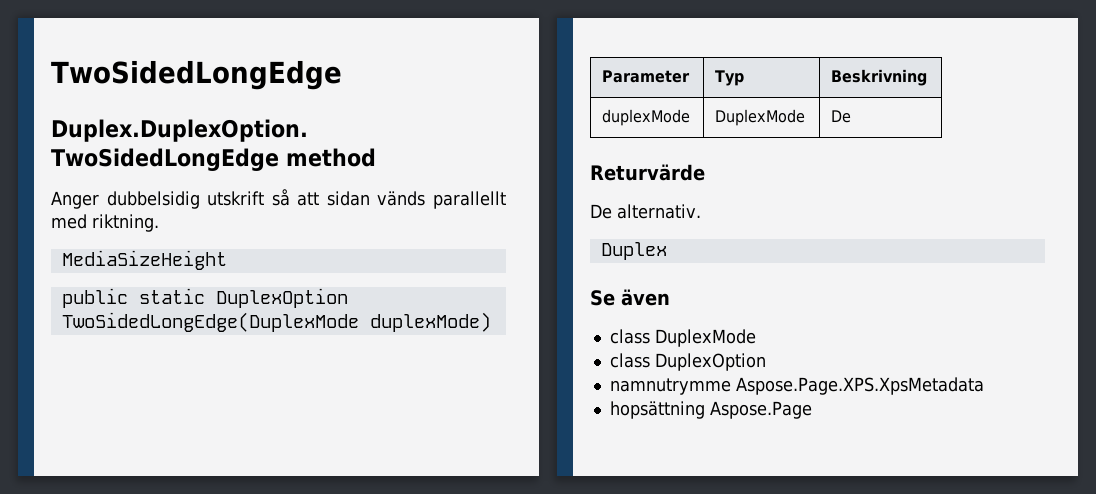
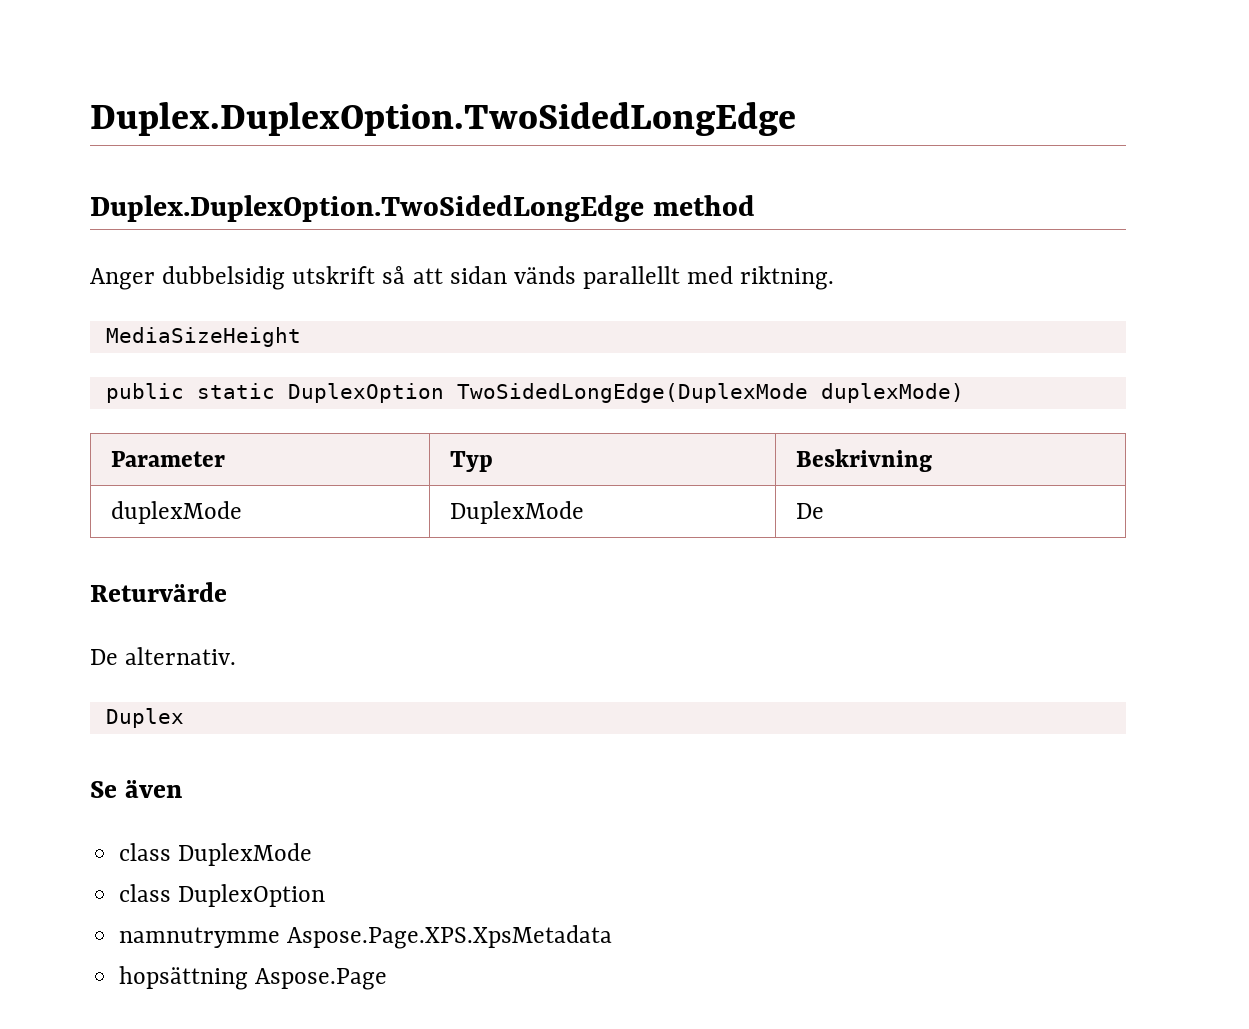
[51,60,342,90] TwoSidedLongEdge -> [90,102,796,136] Duplex.DuplexOption.TwoSidedLongEdge

